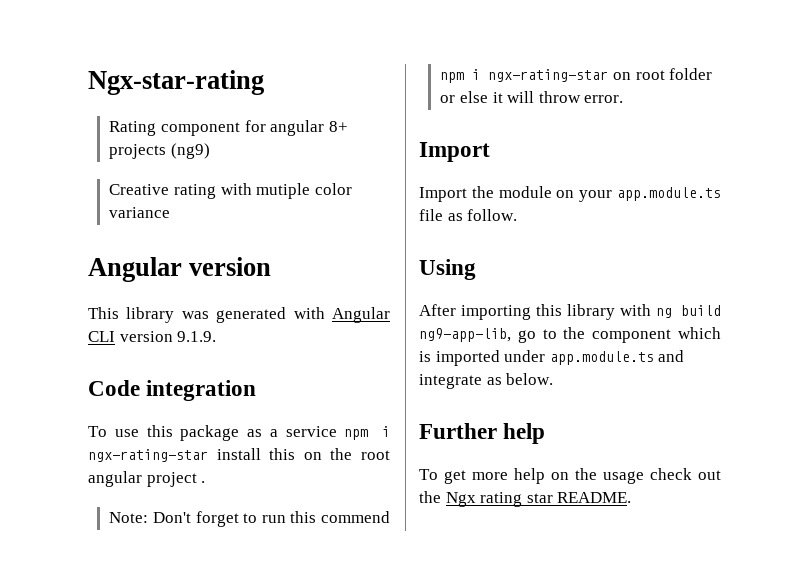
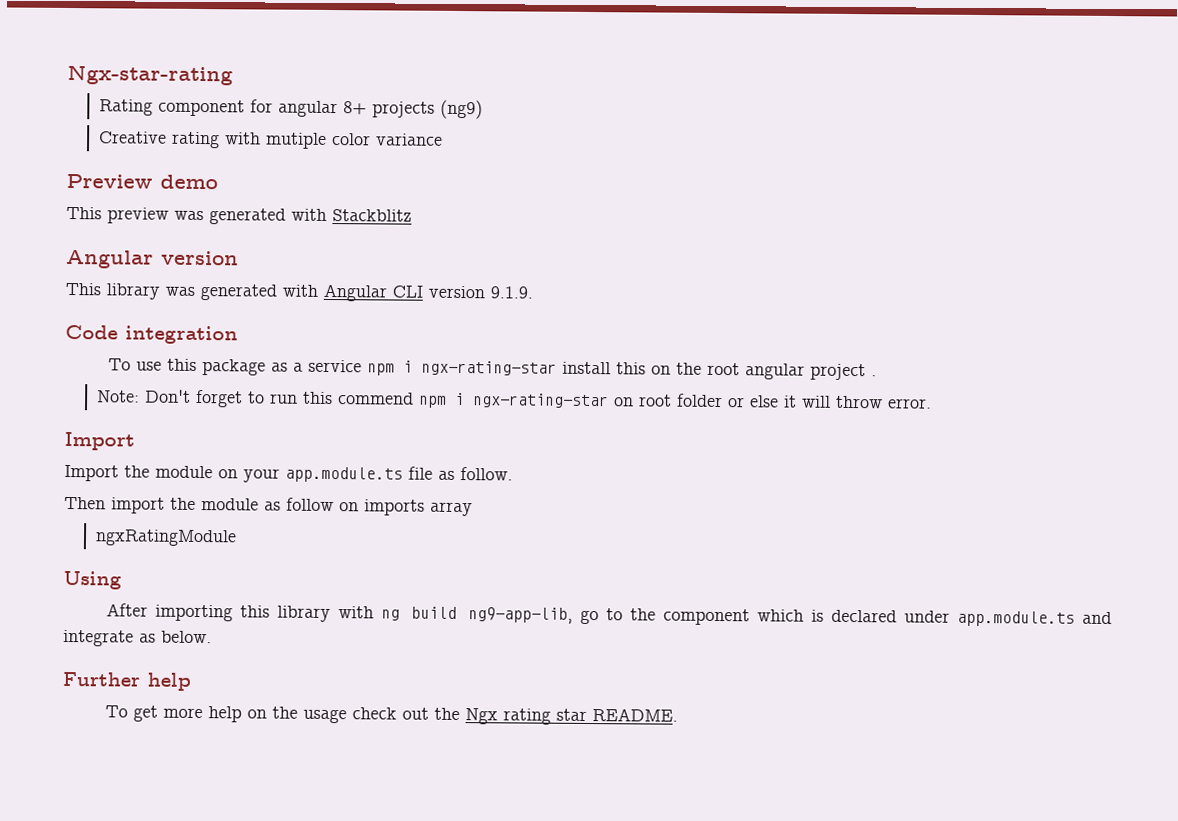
(171, 212) none -> [66,173,218,190] [66,206,412,225] // Preview demo // This preview was generated with Stackblitz
(518, 215) none -> [64,496,473,517] [95,529,238,547] // Then import the module as follow on imports array // ngxRatingModule
[435,350,500,366] imported -> [830,609,897,623] declared

